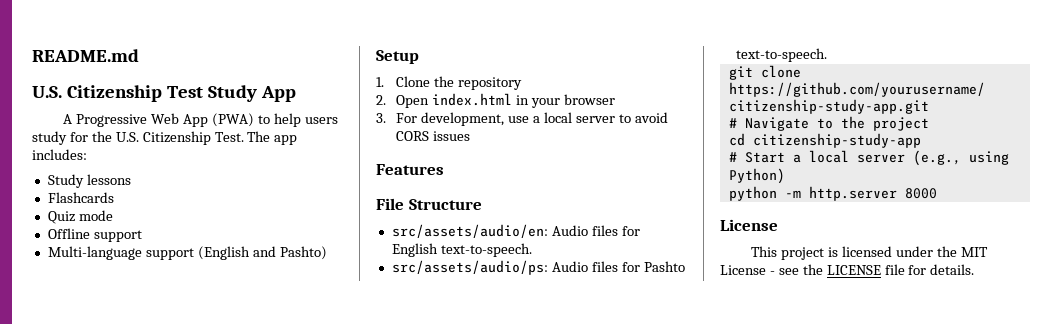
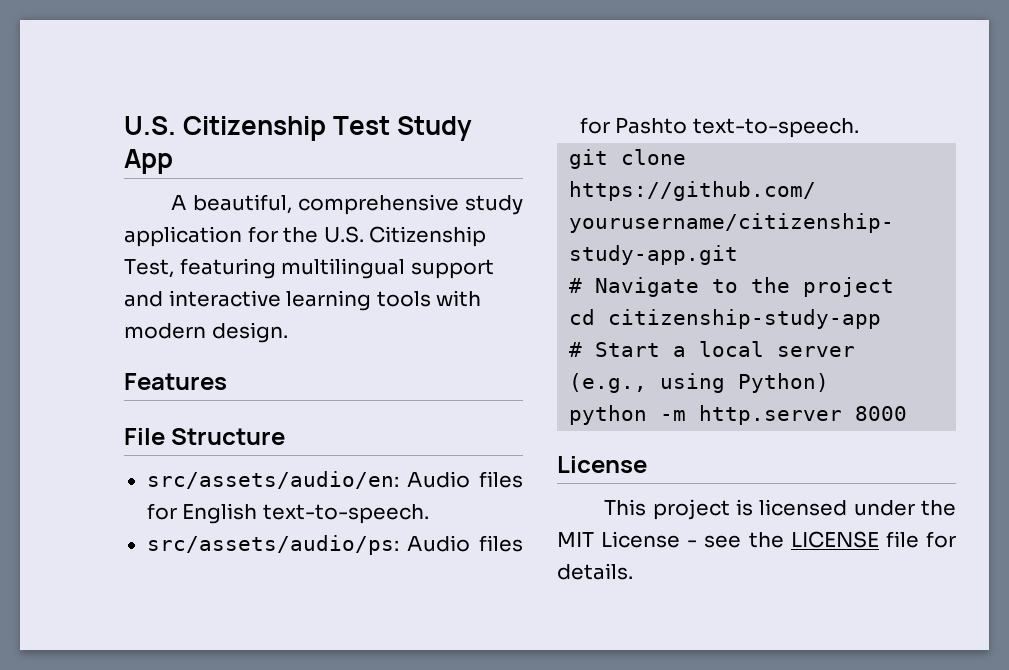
[32,49,139,62] README.md // -> (124, 125) none
[76,113,338,127] [32,131,298,145] [32,149,87,160] [47,174,131,188] [47,192,114,203] [47,210,113,224] [47,228,142,242] [47,246,327,260] [376,50,419,64] [376,76,523,90] [376,93,615,108] [376,112,668,126] [396,131,471,141] Progressive Web App (PWA) to help users study for the U.S. Citizenship Test. The app includes: // Study lessons // Flashcards // Quiz mode // Offline support // Multi-language support (English and Pashto) // Setup // 1. Clone the repository // 2. Open index.html in your browser // 3. For development, use a local server to avoid CORS issues -> [193,194,523,215] [124,226,487,247] [124,258,494,279] [124,290,482,311] [124,322,288,343] beautiful, comprehensive study application for the U.S. Citizenship Test, featuring multilingual support and interactive learning tools with modern design.

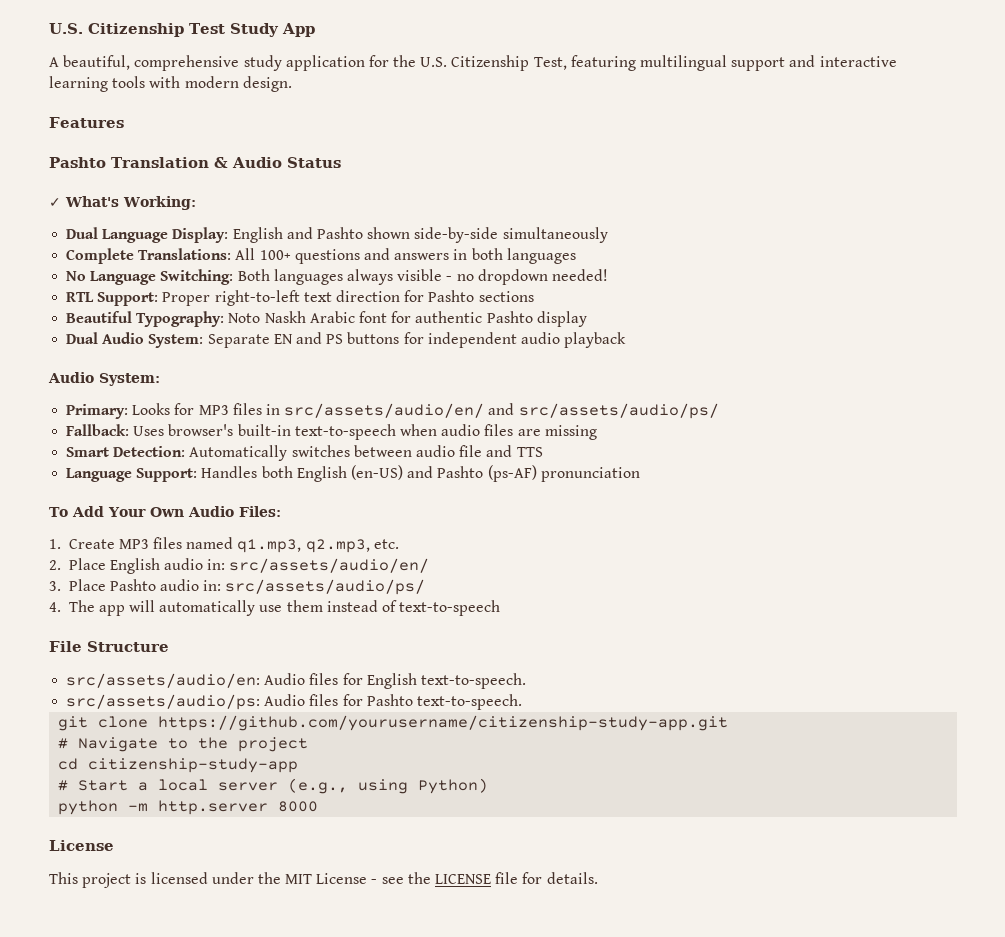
(227, 381) none -> [49,157,341,168] [49,196,196,210] [66,227,608,243] [66,248,576,264] [66,269,608,285] [66,290,534,306] [66,311,587,327] [66,332,627,348] [48,372,160,386] [66,403,719,419] [66,424,597,440] [66,445,543,461] [66,465,640,482] [49,506,281,517] [49,537,399,553] [49,558,430,574] [49,579,426,595] [49,600,501,616] // Pashto Translation & Audio Status // ✓ What's Working: // Dual Language Display: English and Pashto shown side-by-side simultaneously // Complete Translations: All 100+ questions and answers in both languages // No Language Switching: Both languages always visible - no dropdown needed! // RTL Support: Proper right-to-left text direction for Pashto sections // Beautiful Typography: Noto Naskh Arabic font for authentic Pashto display // Dual Audio System: Separate EN and PS buttons for independent audio playback // Audio System: // Primary: Looks for MP3 files in src/assets/audio/en/ and src/assets/audio/ps/ // Fallback: Uses browser's built-in text-to-speech when audio files are missing // Smart Detection: Automatically switches between audio file and TTS // Language Support: Handles both English (en-US) and Pashto (ps-AF) pronunciation // To Add Your Own Audio Files: // 1. Create MP3 files named q1.mp3, q2.mp3, etc. // 2. Place English audio in: src/assets/audio/en/ // 3. Place Pashto audio in: src/assets/audio/ps/ // 4. The app will automatically use them instead of text-to-speech

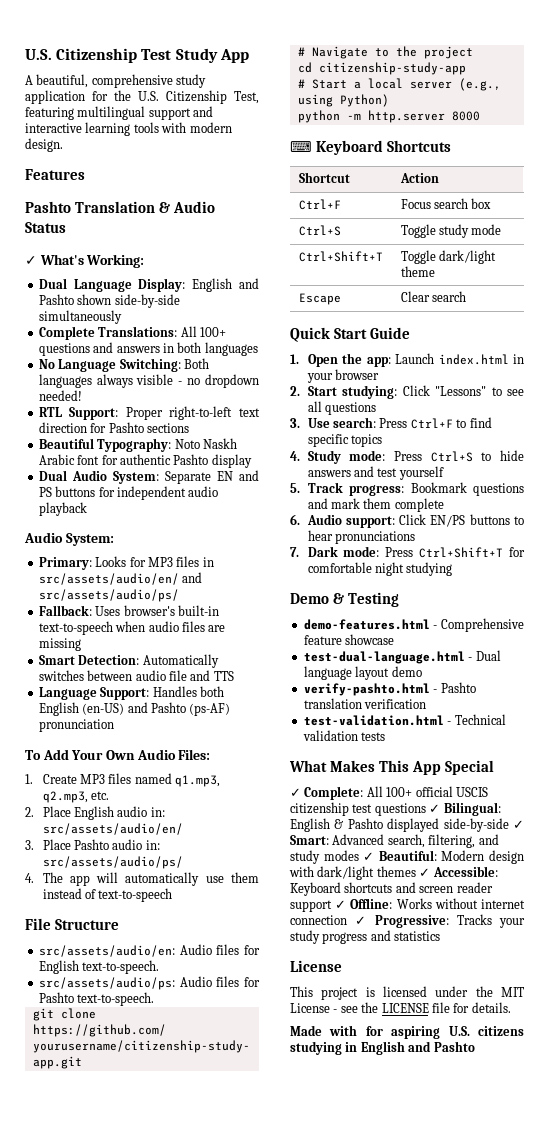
(319, 806) none -> [290,140,451,155] [298,172,350,183] [399,173,439,183] [298,199,341,210] [400,198,492,209] [298,225,341,236] [400,224,502,238] [298,251,383,262] [400,250,496,264] [400,266,435,277] [298,293,341,305] [400,291,466,302] [290,327,410,342] [290,353,524,367] [306,369,380,383] [290,385,524,399] [307,401,377,415] [290,417,492,429] [307,434,383,447] [290,450,524,464] [307,466,444,480] [290,482,524,496] [307,498,444,512] [290,514,524,528] [307,530,416,544] [290,546,525,558] [307,562,453,576] [290,592,399,607] [303,618,524,632] [303,634,395,645] [303,650,501,664] [303,666,422,680] [303,682,476,696] [303,698,427,709] [303,714,506,726] [302,730,386,741] [289,760,494,775] [290,786,488,800] [290,802,501,816] [290,818,524,832] [290,834,499,848] [290,850,524,864] [289,866,498,880] [290,882,493,896] [290,898,525,912] [290,914,525,928] [290,930,441,944] // ⌨ Keyboard Shortcuts // Shortcut | Action // Ctrl+F | Focus search box // Ctrl+S | Toggle study mode // Ctrl+Shift+T | Toggle dark/light theme // Escape | Clear search // Quick Start Guide // 1. Open the app: Launch index.html in your browser // 2. Start studying: Click "Lessons" to see all questions // 3. Use search: Press Ctrl+F to find specific topics // 4. Study mode: Press Ctrl+S to hide answers and test yourself // 5. Track progress: Bookmark questions and mark them complete // 6. Audio support: Click EN/PS buttons to hear pronunciations // 7. Dark mode: Press Ctrl+Shift+T for comfortable night studying // Demo & Testing // demo-features.html - Comprehensive feature showcase // test-dual-language.html - Dual language layout demo // verify-pashto.html - Pashto translation verification // test-validation.html - Technical validation tests // What Makes This App Special // ✓ Complete: All 100+ official USCIS citizenship test questions ✓ Bilingual: English & Pashto displayed side-by-side ✓ Smart: Advanced search, filtering, and study modes ✓ Beautiful: Modern design with dark/light themes ✓ Accessible: Keyboard shortcuts and screen reader support ✓ Offline: Works without internet connection ✓ Progressive: Tracks your study progress and statistics
(598, 878) none -> [290,1025,524,1039] [290,1041,475,1055] // Made with for aspiring U.S. citizens studying in English and Pashto

